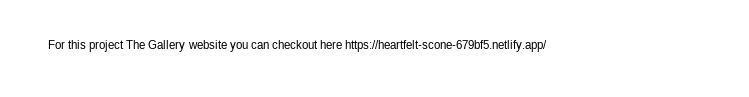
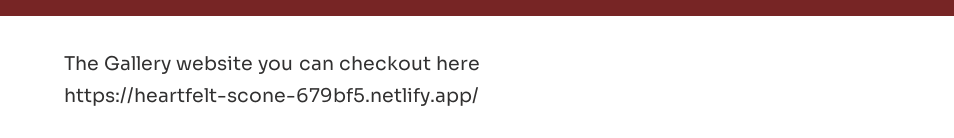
[48,40,125,52] For this project -> (64, 63) none

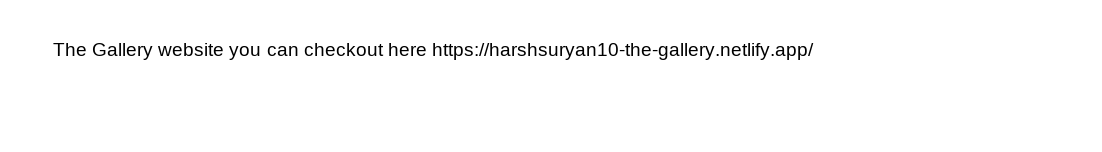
[64,87,479,106] https://heartfelt-scone-679bf5.netlify.app/ -> [431,43,814,60] https://harshsuryan10-the-gallery.netlify.app/

